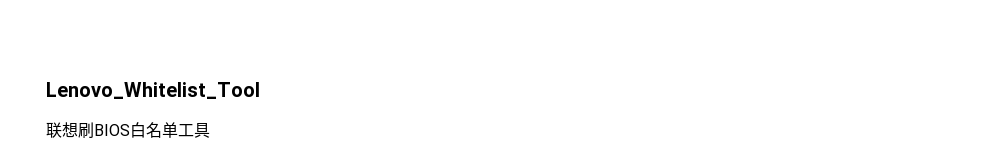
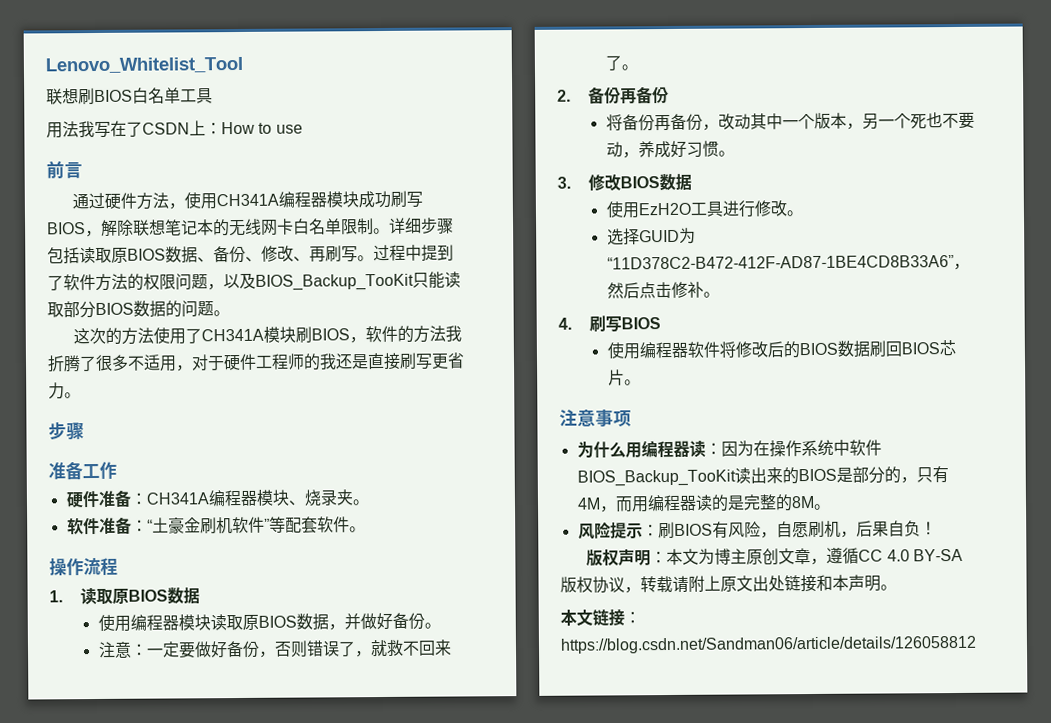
(210, 130) none -> [46,120,303,139] [46,161,83,179] [72,190,424,210] [47,217,454,238] [47,244,454,264] [47,271,461,292] [47,300,230,319] [73,325,463,345] [47,352,465,373] [48,382,81,400] [48,422,85,441] [48,461,117,481] [65,489,369,509] [66,516,366,536] [49,557,118,577] [49,587,201,606] [97,612,441,632] [97,639,452,659] [604,55,638,71] [557,85,670,105] [605,111,975,132] [605,140,735,159] [557,173,693,192] [605,200,803,219] [606,227,696,246] [606,255,970,271] [606,281,720,299] [558,315,662,333] [606,339,956,360] [607,369,641,386] [559,409,632,427] [576,439,882,459] [576,466,949,487] [576,494,831,513] [577,520,937,540] [586,547,964,567] [560,574,897,594] [560,608,641,627] [560,635,977,654] // 用法我写在了CSDN上：How to use // 前言 // 通过硬件方法，使用CH341A编程器模块成功刷写BIOS，解除联想笔记本的无线网卡白名单限制。详细步骤包括读取原BIOS数据、备份、修改、再刷写。过程中提到了软件方法的权限问题，以及BIOS_Backup_TooKit只能读取部分BIOS数据的问题。 // 这次的方法使用了CH341A模块刷BIOS，软件的方法我折腾了很多不适用，对于硬件工程师的我还是直接刷写更省力。 // 步骤 // 准备工作 // 硬件准备：CH341A编程器模块、烧录夹。 // 软件准备：“土豪金刷机软件”等配套软件。 // 操作流程 // 1.读取原BIOS数据 // 使用编程器模块读取原BIOS数据，并做好备份。 // 注意：一定要做好备份，否则错误了，就救不回来了。 // 2.备份再备份 // 将备份再备份，改动其中一个版本，另一个死也不要动，养成好习惯。 // 3.修改BIOS数据 // 使用EzH2O工具进行修改。 // 选择GUID为“11D378C2-B472-412F-AD87-1BE4CD8B33A6”，然后点击修补。 // 4.刷写BIOS // 使用编程器软件将修改后的BIOS数据刷回BIOS芯片。 // 注意事项 // 为什么用编程器读：因为在操作系统中软件BIOS_Backup_TooKit读出来的BIOS是部分的，只有4M，而用编程器读的是完整的8M。 // 风险提示：刷BIOS有风险，自愿刷机，后果自负！ // 版权声明：本文为博主原创文章，遵循CC 4.0 BY-SA版权协议，转载请附上原文出处链接和本声明。 // 本文链接：https://blog.csdn.net/Sandman06/article/details/126058812

